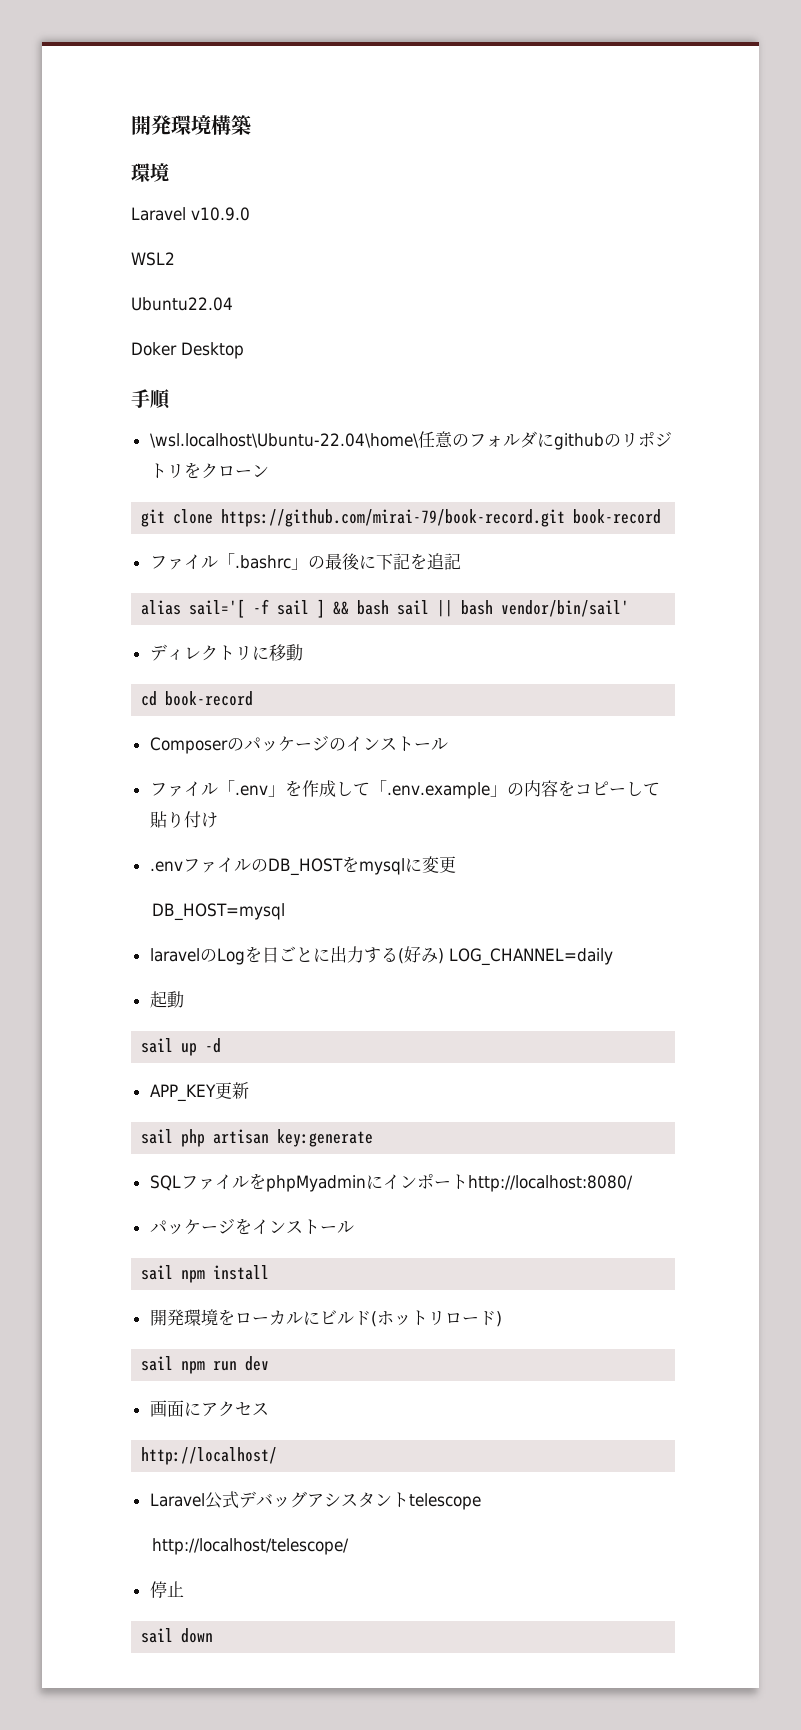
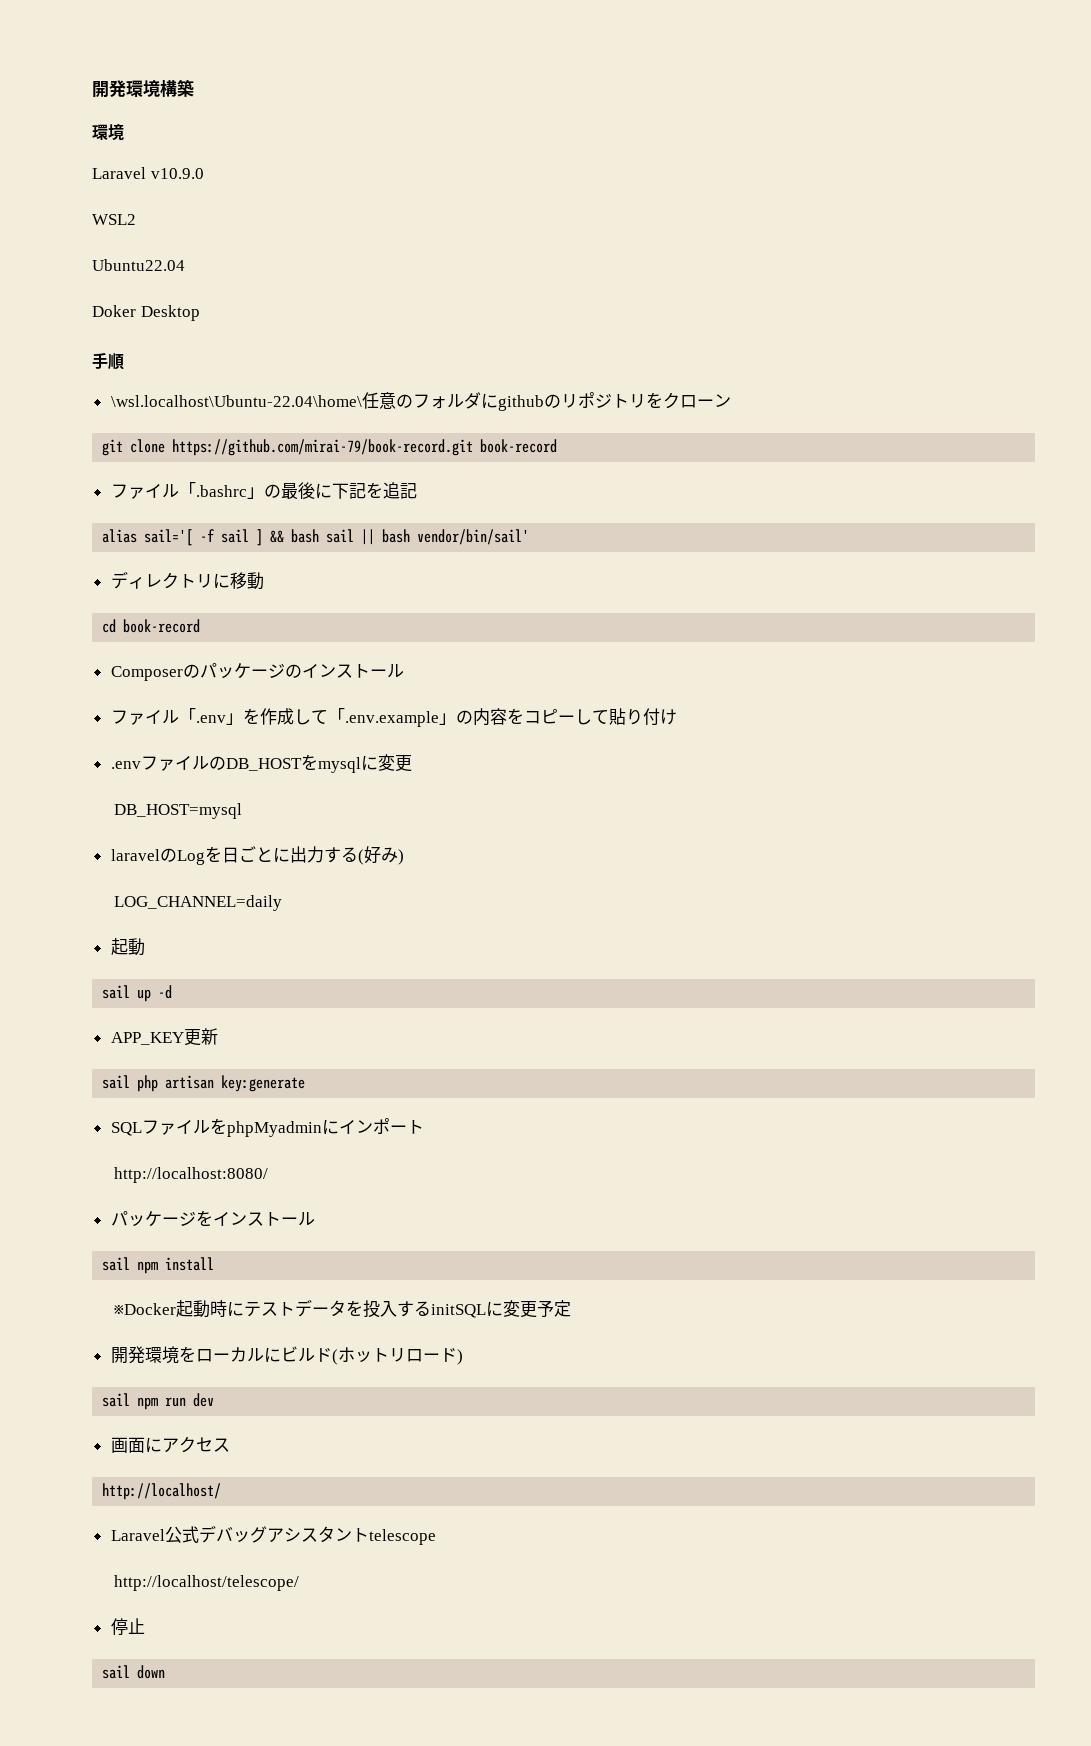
(444, 956) none -> (404, 857) //
(468, 1182) none -> (424, 1127) //
(270, 1272) none -> [114,1299,572,1318] // ※Docker起動時にテストデータを投入するinitSQLに変更予定

